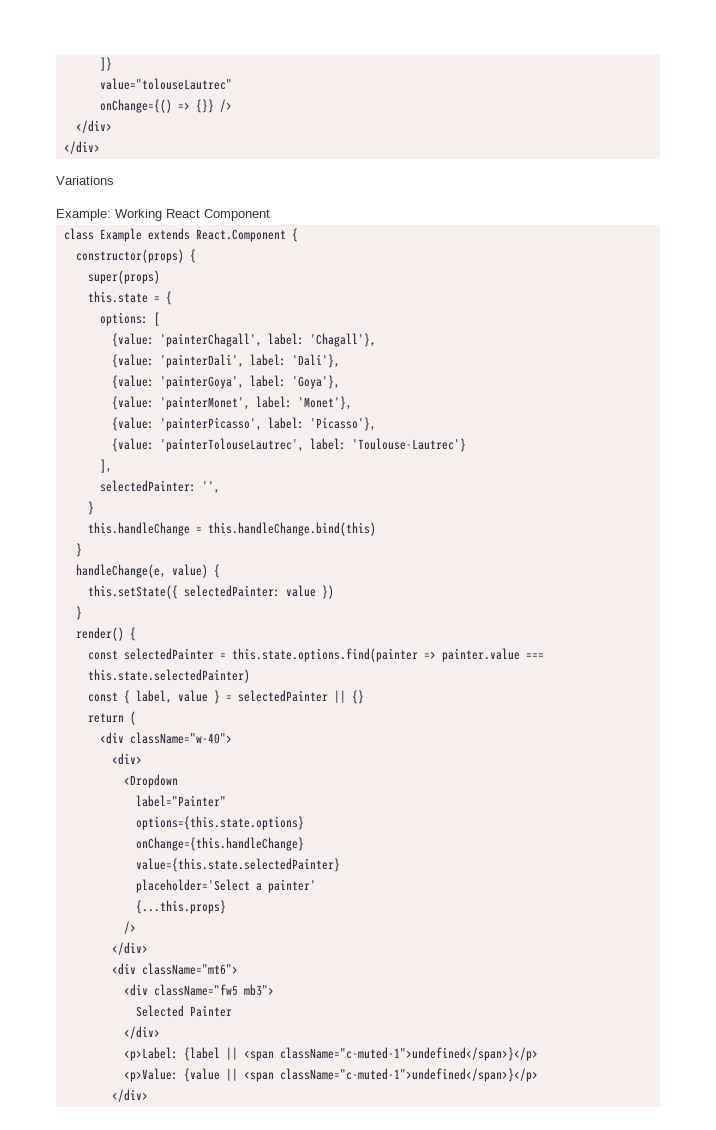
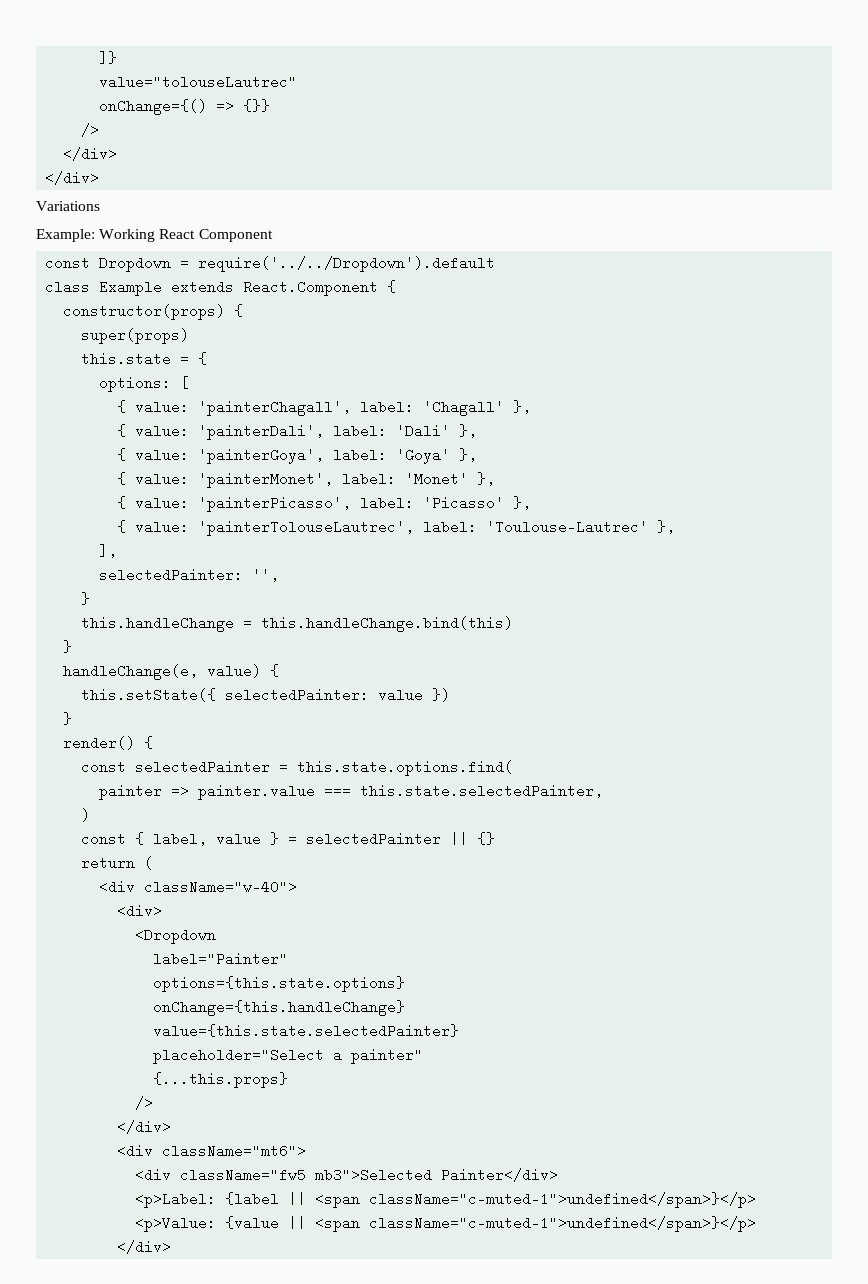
(214, 106) none -> (271, 105) //
(270, 215) none -> [45,256,496,272] // const Dropdown = require('../../Dropdown').default
[111,333,376,347] [111,354,340,368] [111,375,340,389] [111,396,352,410] [111,417,376,431] [111,438,466,452] {value: 'painterChagall', label: 'Chagall'}, // {value: 'painterDali', label: 'Dali'}, // {value: 'painterGoya', label: 'Goya'}, // {value: 'painterMonet', label: 'Monet'}, // {value: 'painterPicasso', label: 'Picasso'}, // {value: 'painterTolouseLautrec', label: 'Toulouse-Lautrec'} -> [117,400,532,416] [117,424,478,440] [117,448,478,464] [117,472,496,488] [117,496,532,512] [117,520,676,536] { value: 'painterChagall', label: 'Chagall' }, // { value: 'painterDali', label: 'Dali' }, // { value: 'painterGoya', label: 'Goya' }, // { value: 'painterMonet', label: 'Monet' }, // { value: 'painterPicasso', label: 'Picasso' }, // { value: 'painterTolouseLautrec', label: 'Toulouse-Lautrec' },
[231,648,418,662] this.state.options.find(painter -> [297,760,514,776] [99,784,163,800] this.state.options.find( // painter
[87,669,250,683] this.state.selectedPainter) -> [360,784,604,798] [81,808,91,822] this.state.selectedPainter, // )
[135,879,316,893] placeholder='Select a painter' -> [153,1048,424,1064] placeholder="Select a painter"
[243,984,274,996] [135,1005,232,1017] [123,1026,160,1039] mb3"> // Selected Painter // </div> -> [315,1168,559,1182] mb3">Selected Painter</div>

